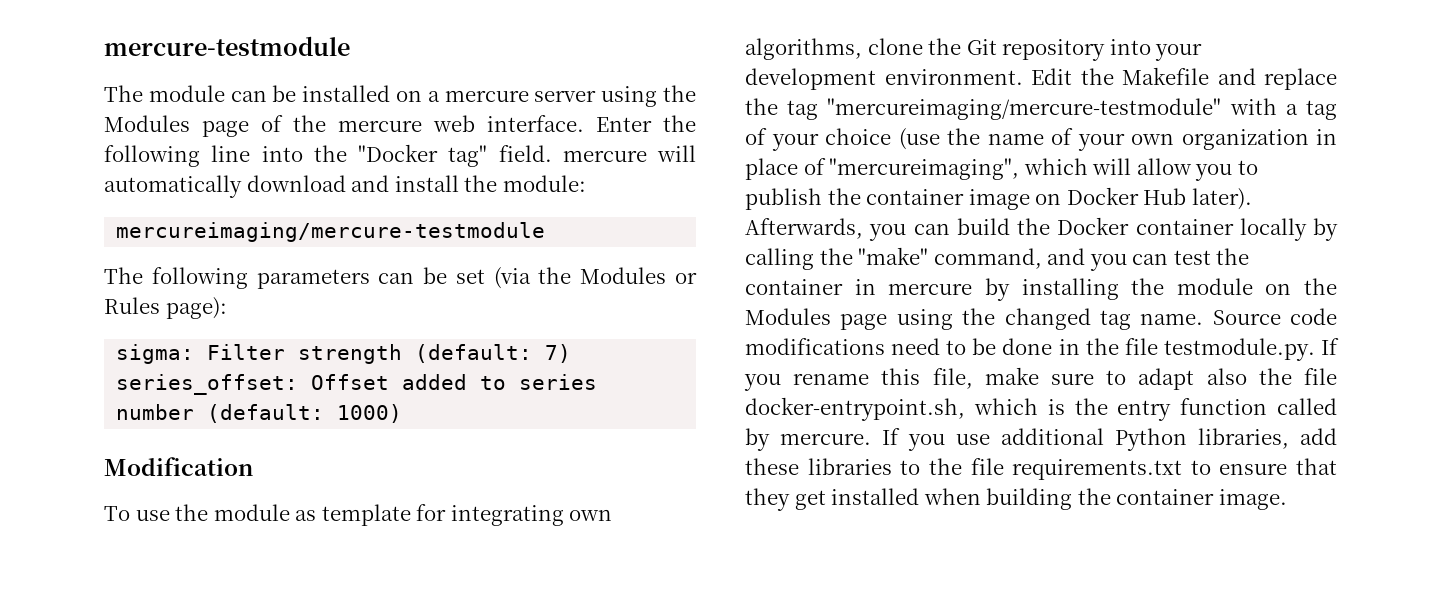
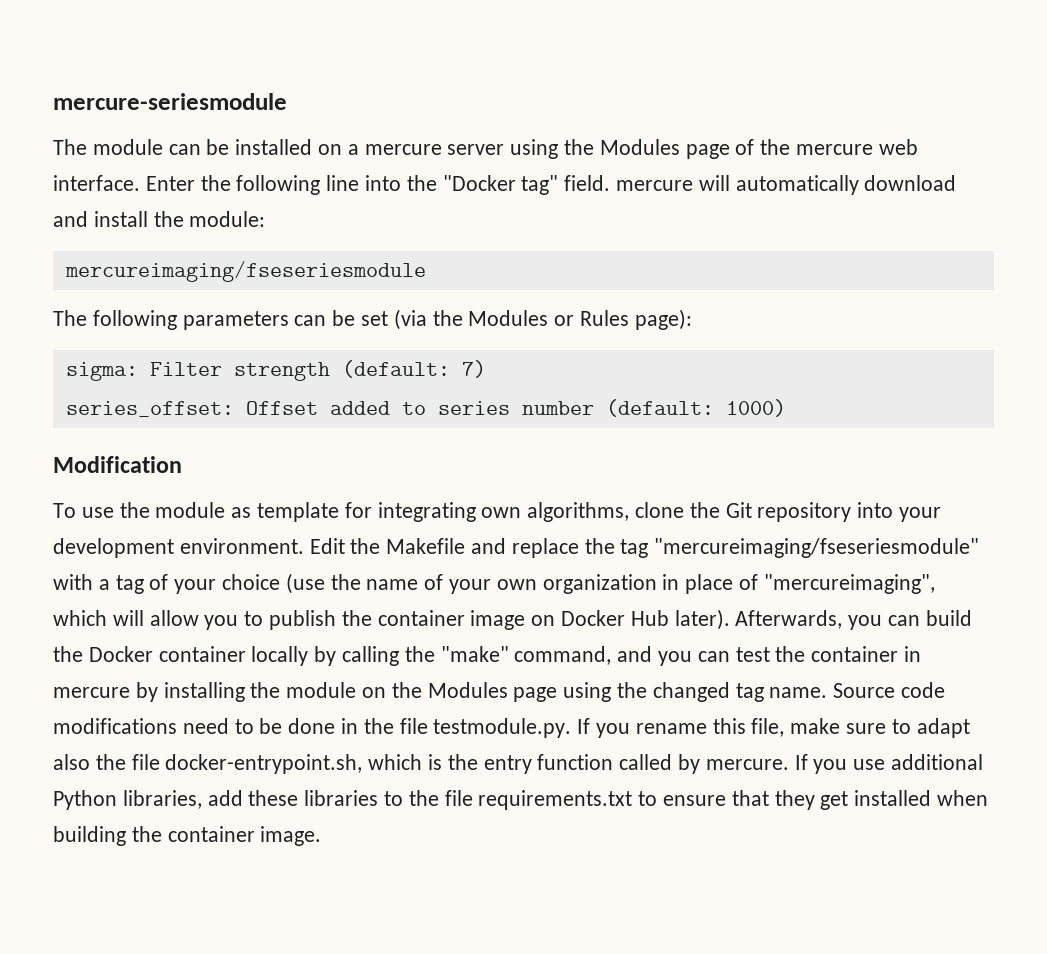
[104,36,350,56] mercure-testmodule -> [53,93,287,110] mercure-seriesmodule
[116,222,546,242] mercureimaging/mercure-testmodule -> [64,261,426,282] mercureimaging/fseseriesmodule
[827,98,1222,120] "mercureimaging/mercure-testmodule" -> [654,538,980,558] "mercureimaging/fseseriesmodule"

